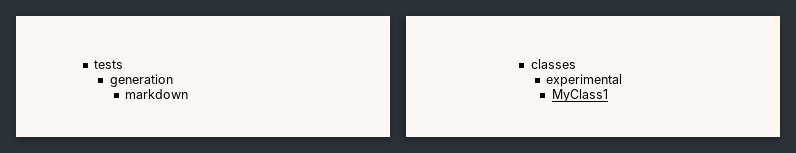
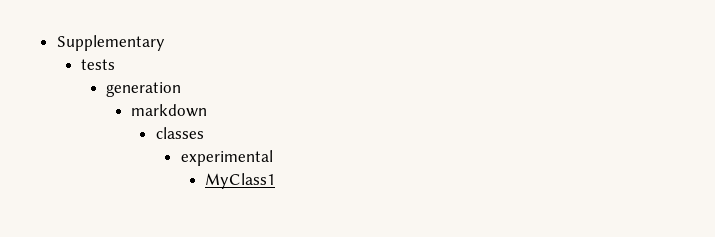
(94, 64) none -> [56,35,165,51] Supplementary //

